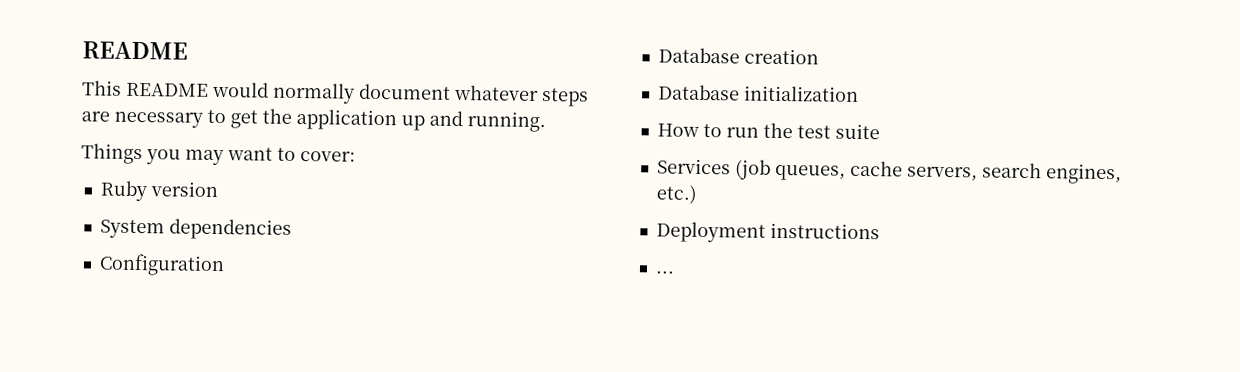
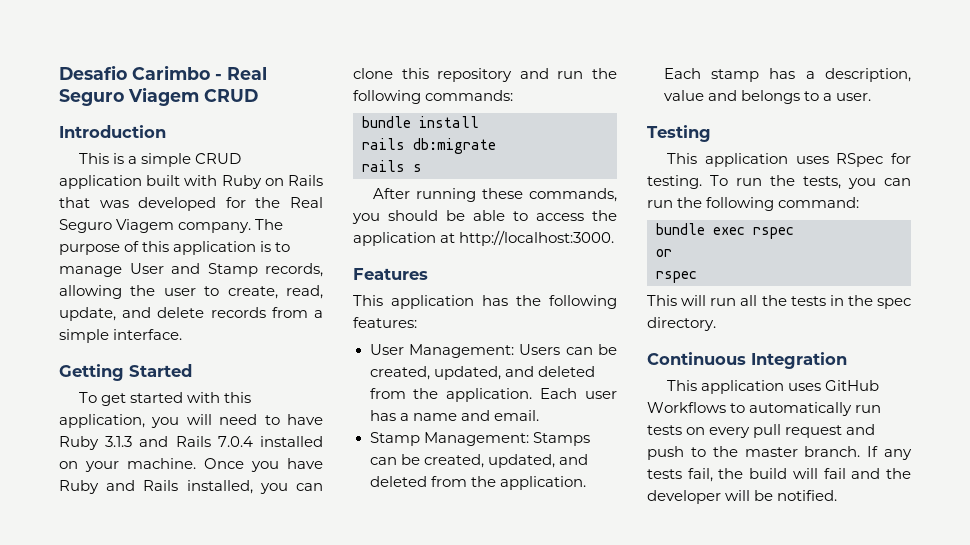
[82,41,188,60] [82,80,589,107] [81,108,546,133] [81,143,356,166] [99,180,219,202] [99,218,292,240] [98,253,225,277] [657,47,819,65] [657,84,859,102] [656,122,880,140] [656,158,1122,185] [655,184,698,204] [655,221,880,243] [654,270,674,274] README // This README would normally document whatever steps are necessary to get the application up and running. // Things you may want to cover: // Ruby version // System dependencies // Configuration // Database creation // Database initialization // How to run the test suite // Services (job queues, cache servers, search engines, etc.) // Deployment instructions // ... -> [59,65,267,80] [59,87,258,106] [59,125,166,138] [79,153,242,167] [59,175,323,189] [59,197,323,211] [59,219,284,233] [59,241,291,255] [59,263,323,277] [59,285,323,299] [59,307,323,321] [59,329,183,343] [59,364,192,381] [79,392,252,406] [59,414,323,428] [59,436,323,450] [59,458,323,472] [59,480,323,494] [353,68,617,82] [353,90,514,104] [362,116,479,128] [362,138,496,154] [362,160,422,172] [373,188,617,202] [352,210,617,224] [353,230,615,246] [353,268,428,280] [353,295,617,309] [353,317,417,328] [369,344,617,358] [369,366,595,380] [369,388,617,402] [369,410,539,421] [369,432,590,446] [369,454,588,468] [369,476,586,490] [663,68,911,82] [663,90,871,104] [647,125,711,142] [667,153,911,167] [647,175,911,189] [647,197,860,211] [656,223,794,239] [656,249,672,257] [656,271,697,283] [647,295,911,309] [647,317,716,331] [647,352,847,369] [667,380,880,394] [647,402,882,416] [647,424,876,438] [647,446,912,460] [647,468,911,482] [647,490,838,504] Desafio Carimbo - Real Seguro Viagem CRUD // Introduction // This is a simple CRUD application built with Ruby on Rails that was developed for the Real Seguro Viagem company. The purpose of this application is to manage User and Stamp records, allowing the user to create, read, update, and delete records from a simple interface. // Getting Started // To get started with this application, you will need to have Ruby 3.1.3 and Rails 7.0.4 installed on your machine. Once you have Ruby and Rails installed, you can clone this repository and run the following commands: // bundle install // rails db:migrate // rails s // After running these commands, you should be able to access the application at http://localhost:3000. // Features // This application has the following features: // User Management: Users can be created, updated, and deleted from the application. Each user has a name and email. // Stamp Management: Stamps can be created, updated, and deleted from the application. Each stamp has a description, value and belongs to a user. // Testing // This application uses RSpec for testing. To run the tests, you can run the following command: // bundle exec rspec // or // rspec // This will run all the tests in the spec directory. // Continuous Integration // This application uses GitHub Workflows to automatically run tests on every pull request and push to the master branch. If any tests fail, the build will fail and the developer will be notified.

